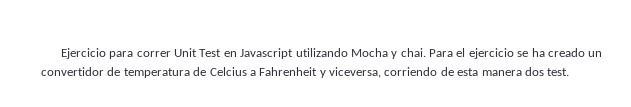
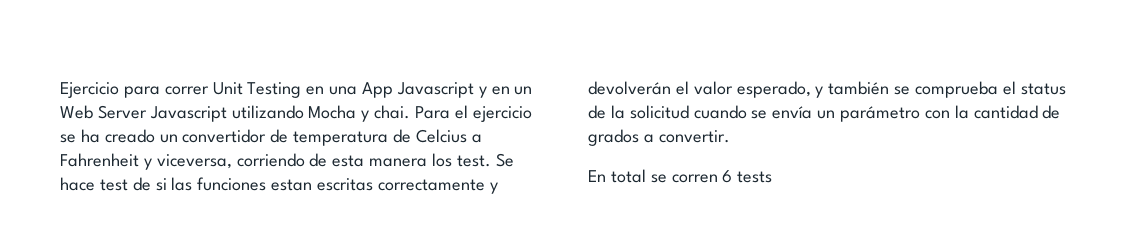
[199,49,237,57] Test en -> [247,82,533,98] [60,105,147,119] Testing en una App Javascript y en un Web Server
[524,67,570,76] dos test. -> [432,153,514,167] [60,177,498,194] [588,81,1066,98] [588,105,1061,122] [588,129,730,146] [588,169,773,183] los test. Se hace test de si las funciones estan escritas correctamente y devolverán el valor esperado, y también se comprueba el status de la solicitud cuando se envía un parámetro con la cantidad de grados a convertir. // En total se corren 6 tests

